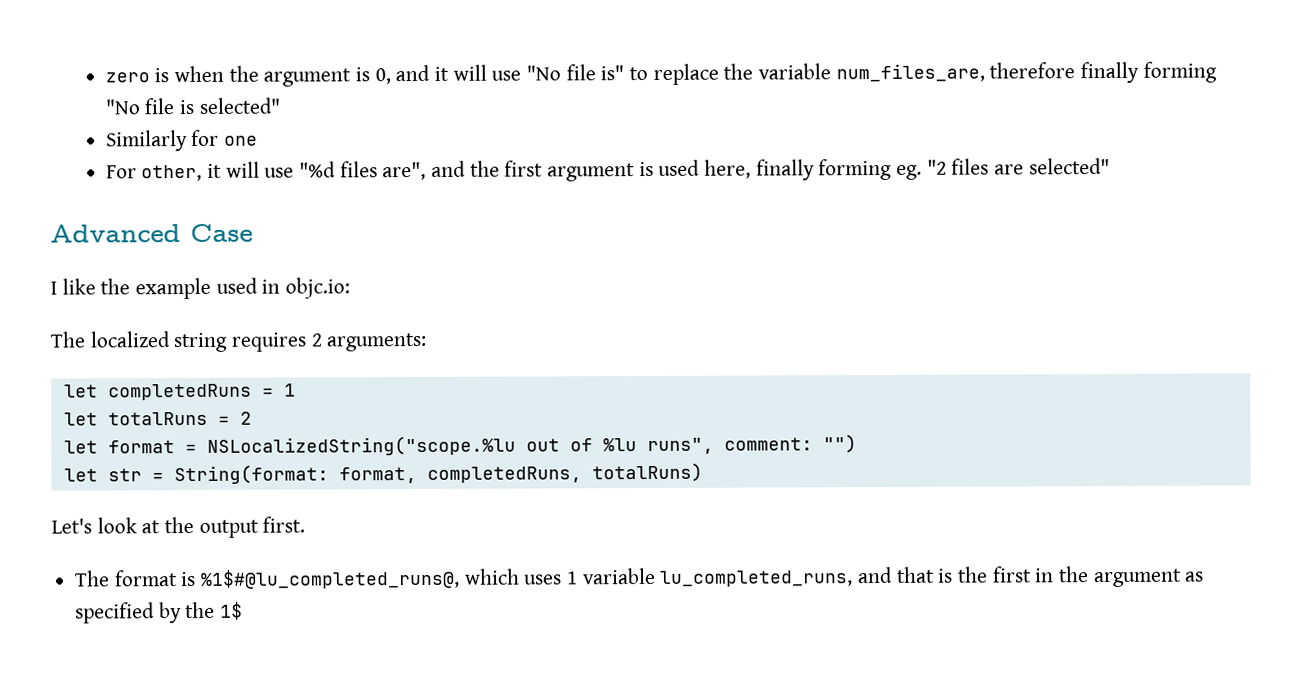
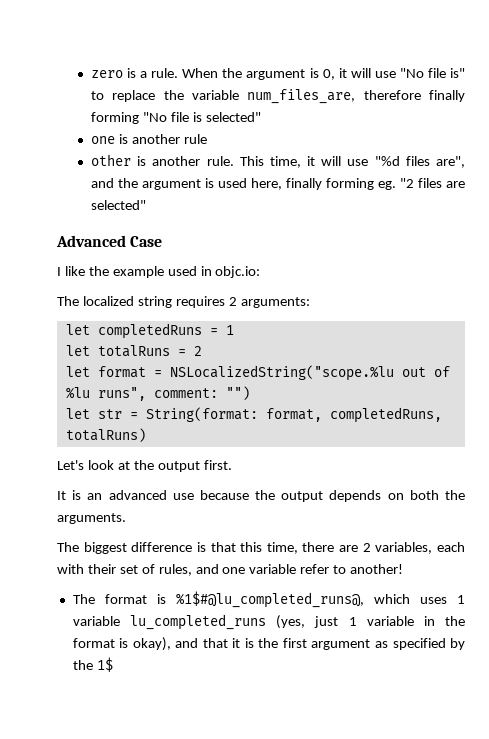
[173,65,224,83] when -> [140,68,219,78] a rule. When
[395,64,431,82] and -> (335, 74) none
[105,129,258,152] [105,164,203,182] Similarly for one // For other, -> [91,134,207,144] [91,154,301,168] one is another rule // other is another rule. This time,
[504,160,544,177] first -> (139, 183) none
(306, 524) none -> [57,490,465,502] [57,513,126,524] [57,542,465,554] [57,564,404,576] // It is an advanced use because the output depends on both the arguments. // The biggest difference is that this time, there are 2 variables, each with their set of rules, and one variable refer to another!
[659,570,854,587] lu_completed_runs, -> [130,614,465,630] [72,637,171,651] lu_completed_runs (yes, just 1 variable in the format is okay),
(935, 574) none -> [232,638,241,648] it
[1034,566,1090,583] in the -> (307, 643) none

